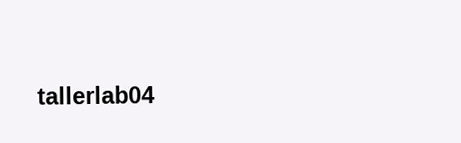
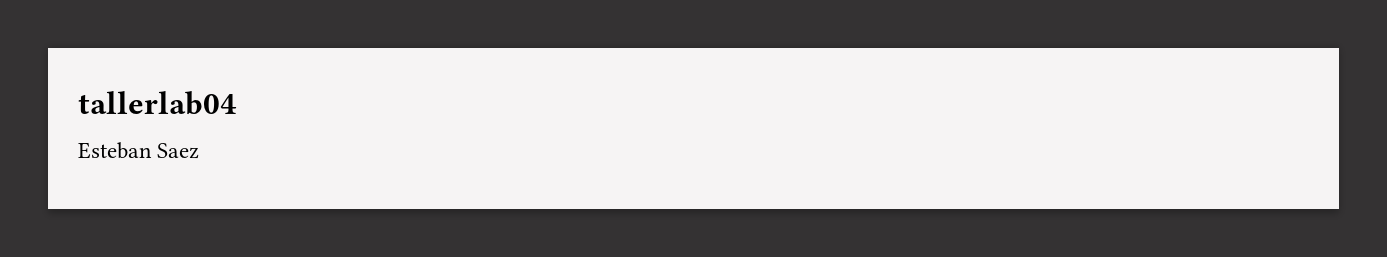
(155, 95) none -> [78,142,200,159] // Esteban Saez

